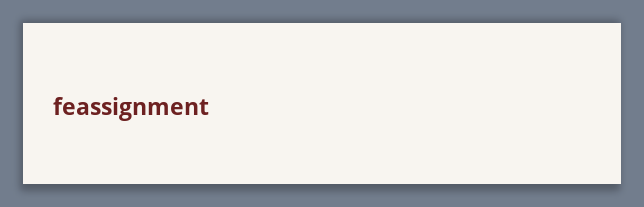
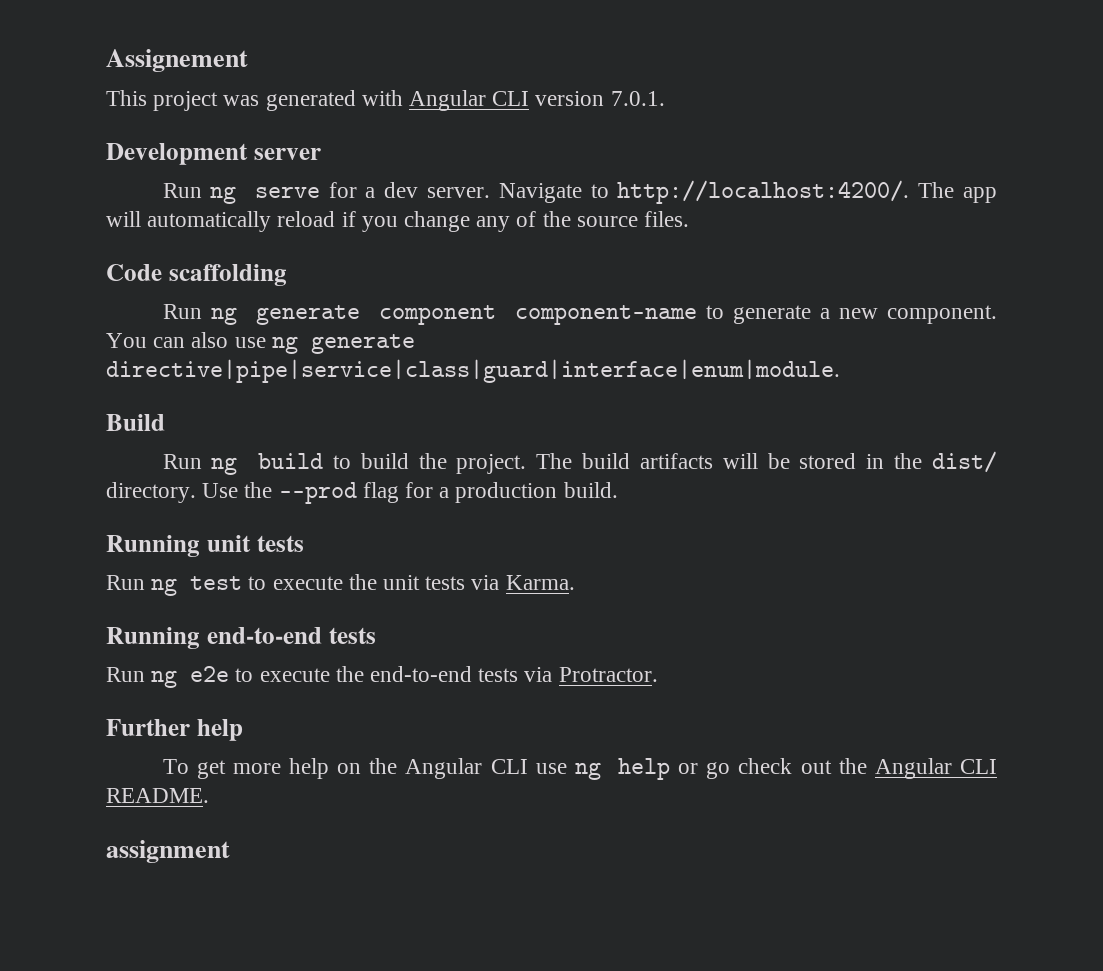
[53,97,209,121] feassignment -> [106,49,248,72] [106,90,665,111] [106,143,321,165] [162,180,997,204] [106,211,690,232] [106,264,287,286] [162,304,998,325] [106,332,415,354] [106,359,840,383] [106,414,165,431] [162,451,997,475] [106,482,618,504] [106,535,304,557] [106,574,575,596] [106,627,376,649] [106,666,658,688] [106,719,243,741] [162,758,997,780] [106,788,209,803] [106,840,230,863] Assignement // This project was generated with Angular CLI version 7.0.1. // Development server // Run ng serve for a dev server. Navigate to http://localhost:4200/. The app will automatically reload if you change any of the source files. // Code scaffolding // Run ng generate component component-name to generate a new component. You can also use ng generate directive|pipe|service|class|guard|interface|enum|module. // Build // Run ng build to build the project. The build artifacts will be stored in the dist/ directory. Use the --prod flag for a production build. // Running unit tests // Run ng test to execute the unit tests via Karma. // Running end-to-end tests // Run ng e2e to execute the end-to-end tests via Protractor. // Further help // To get more help on the Angular CLI use ng help or go check out the Angular CLI README. // assignment

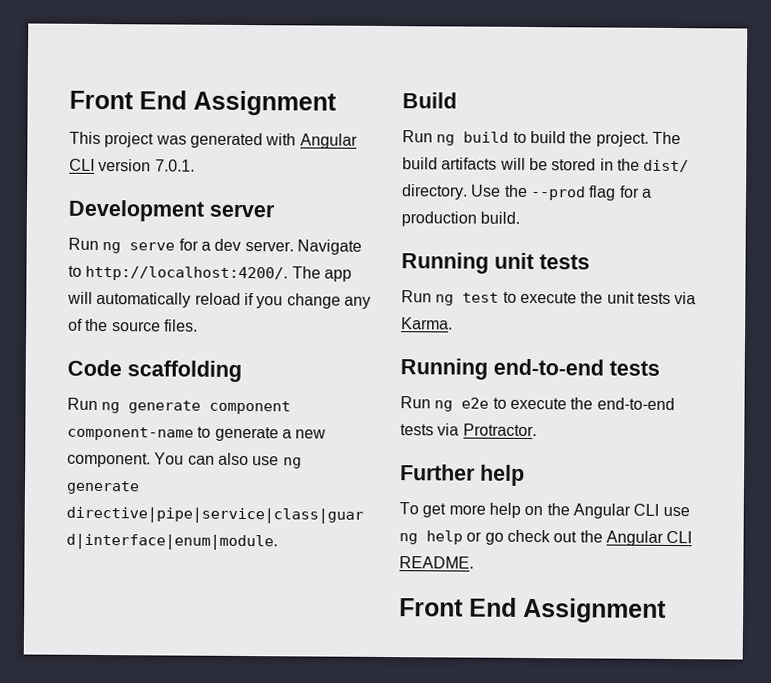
[106,49,248,72] Assignement -> [69,90,337,116] Front End Assignment
[106,840,230,863] assignment -> [399,597,667,623] Front End Assignment

